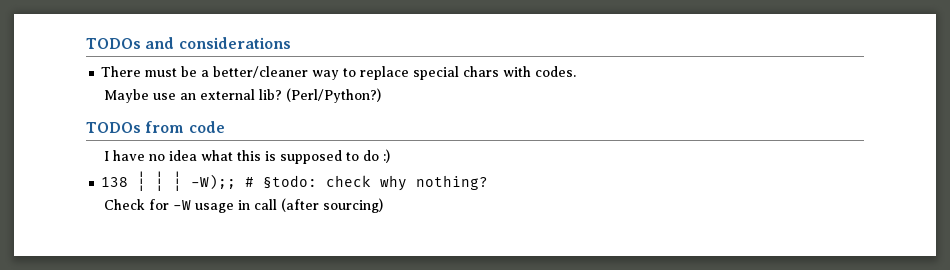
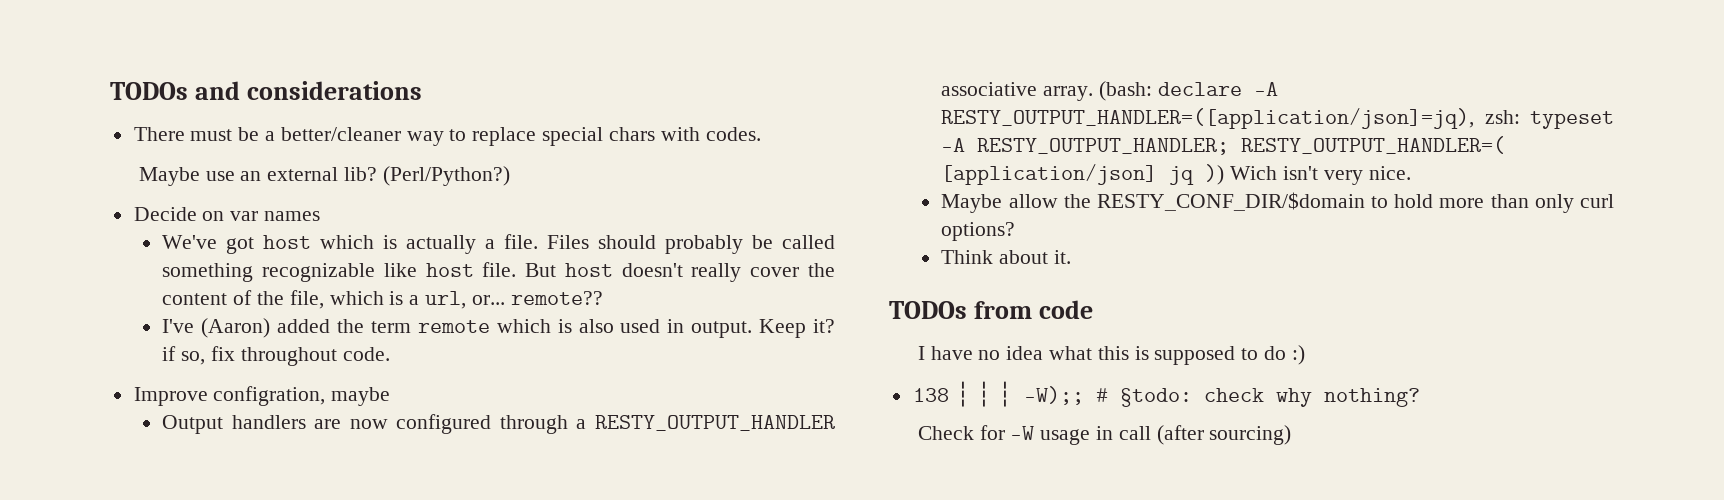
(382, 95) none -> [133,207,321,221] [162,234,835,254] [162,262,836,282] [162,290,603,309] [162,318,835,338] [162,346,390,366] [133,386,391,406] [162,414,835,434] [941,81,1278,101] [941,108,1614,129] [941,136,1506,155] [941,164,1411,185] [941,192,1615,213] [941,222,1016,241] [941,250,1072,264] // Decide on var names // We've got host which is actually a file. Files should probably be called something recognizable like host file. But host doesn't really cover the content of the file, which is a url, or... remote?? // I've (Aaron) added the term remote which is also used in output. Keep it? if so, fix throughout code. // Improve configration, maybe // Output handlers are now configured through a RESTY_OUTPUT_HANDLER associative array. (bash: declare -A RESTY_OUTPUT_HANDLER=([application/json]=jq), zsh: typeset -A RESTY_OUTPUT_HANDLER; RESTY_OUTPUT_HANDLER=( [application/json] jq )) Wich isn't very nice. // Maybe allow the RESTY_CONF_DIR/$domain to hold more than only curl options? // Think about it.

